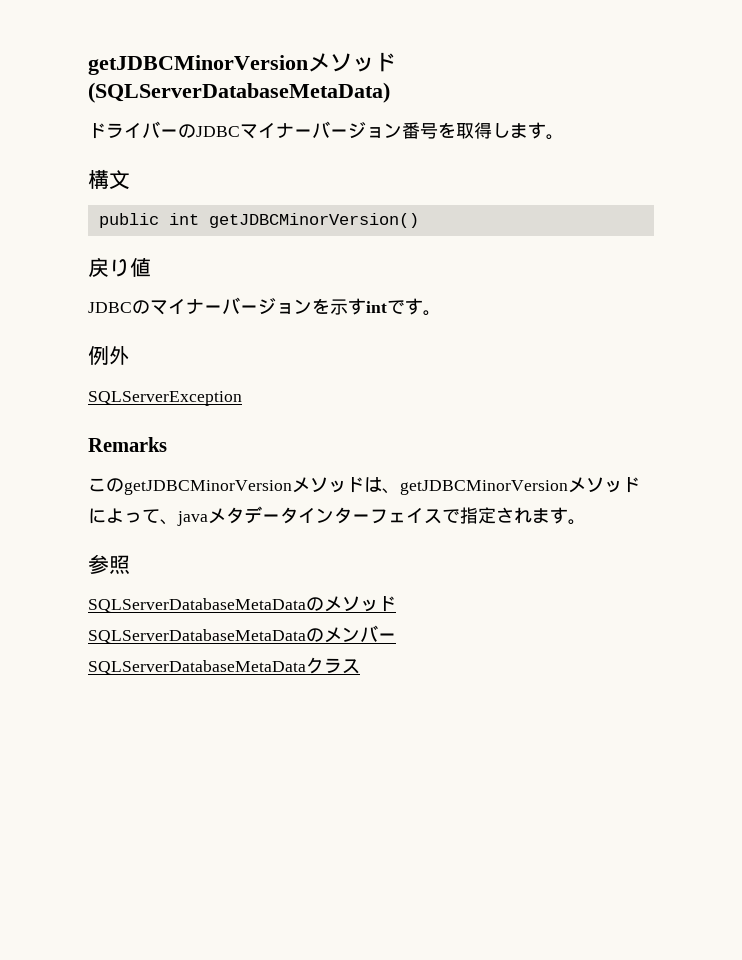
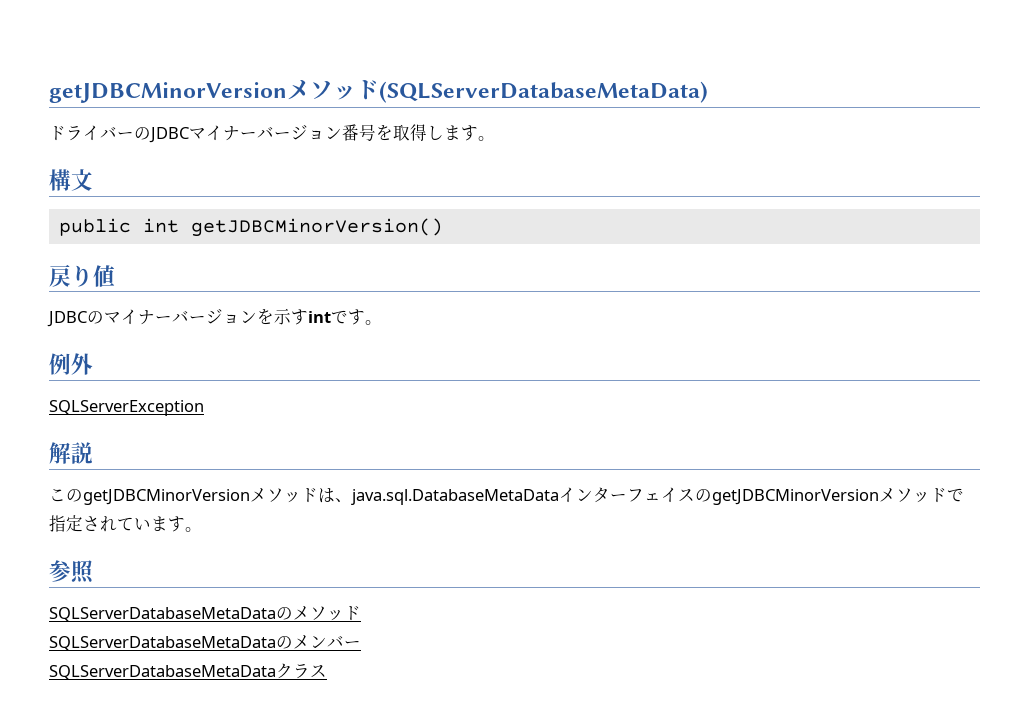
[88,437,167,452] Remarks -> [49,442,93,464] 解説
[400,477,640,495] [88,506,298,526] getJDBCMinorVersionメソッドによって、javaメタデータ -> [351,489,559,505] java.sql.DatabaseMetaData
(442, 516) none -> [695,488,947,505] のgetJDBCMinorVersionメソッド
(532, 515) none -> [117,517,151,531] てい

